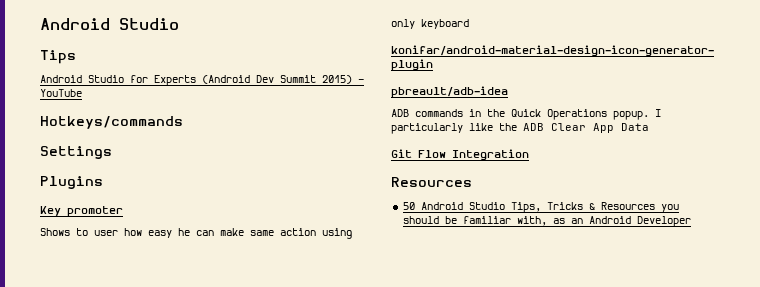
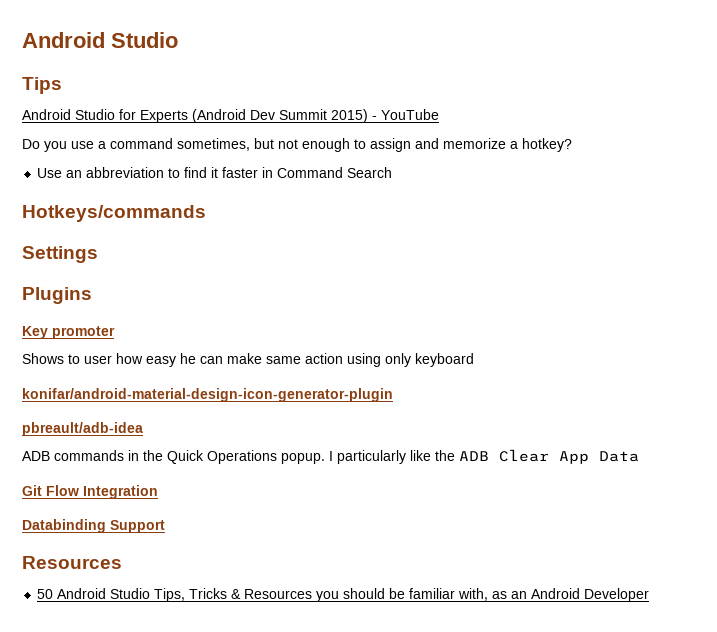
(82, 93) none -> [22,138,572,152] [37,167,393,178] // Do you use a command sometimes, but not enough to assign and memorize a hotkey? // Use an abbreviation to find it faster in Command Search
(529, 155) none -> [22,519,165,533] // Databinding Support

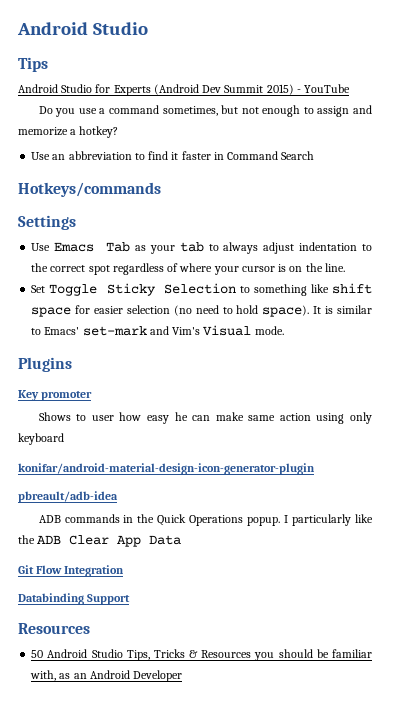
(98, 254) none -> [31,242,372,254] [31,263,345,275] [31,283,373,296] [31,305,372,317] [31,325,284,336] // Use Emacs Tab as your tab to always adjust indentation to the correct spot regardless of where your cursor is on the line. // Set Toggle Sticky Selection to something like shift space for easier selection (no need to hold space). It is similar to Emacs' set-mark and Vim's Visual mode.

